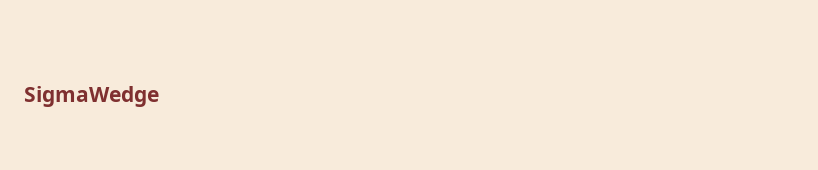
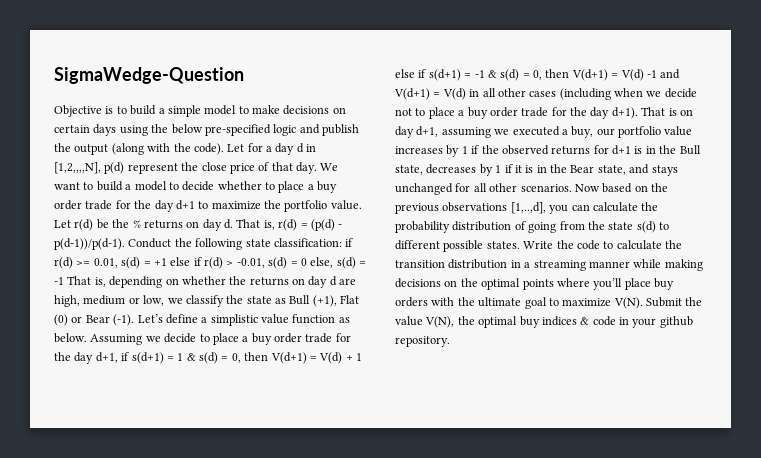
[24,86,159,107] SigmaWedge -> [54,67,244,84] [54,105,346,117] [54,124,359,136] [54,143,317,155] [54,162,339,174] [54,181,338,193] [54,200,362,212] [54,219,343,231] [54,238,354,250] [54,257,366,269] [54,276,357,288] [54,295,360,307] [54,314,350,326] [54,333,351,345] [54,352,362,364] [395,69,681,81] [394,88,697,100] [395,107,693,119] [395,126,693,138] [395,145,701,157] [395,164,678,176] [395,183,668,195] [395,202,659,214] [395,221,669,233] [395,240,682,252] [395,259,703,271] [395,278,674,290] [395,297,703,309] [395,316,693,328] [395,336,450,347] SigmaWedge-Question // Objective is to build a simple model to make decisions on certain days using the below pre-specified logic and publish the output (along with the code). Let for a day d in [1,2,,,,N], p(d) represent the close price of that day. We want to build a model to decide whether to place a buy order trade for the day d+1 to maximize the portfolio value. Let r(d) be the % returns on day d. That is, r(d) = (p(d) - p(d-1))/p(d-1). Conduct the following state classification: if r(d) >= 0.01, s(d) = +1 else if r(d) > -0.01, s(d) = 0 else, s(d) = -1 That is, depending on whether the returns on day d are high, medium or low, we classify the state as Bull (+1), Flat (0) or Bear (-1). Let’s define a simplistic value function as below. Assuming we decide to place a buy order trade for the day d+1, if s(d+1) = 1 & s(d) = 0, then V(d+1) = V(d) + 1 else if s(d+1) = -1 & s(d) = 0, then V(d+1) = V(d) -1 and V(d+1) = V(d) in all other cases (including when we decide not to place a buy order trade for the day d+1). That is on day d+1, assuming we executed a buy, our portfolio value increases by 1 if the observed returns for d+1 is in the Bull state, decreases by 1 if it is in the Bear state, and stays unchanged for all other scenarios. Now based on the previous observations [1,..,d], you can calculate the probability distribution of going from the state s(d) to different possible states. Write the code to calculate the transition distribution in a streaming manner while making decisions on the optimal points where you’ll place buy orders with the ultimate goal to maximize V(N). Submit the value V(N), the optimal buy indices & code in your github repository.

